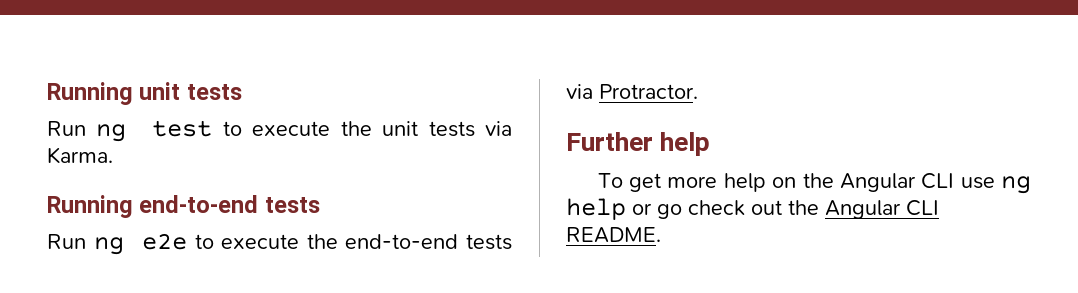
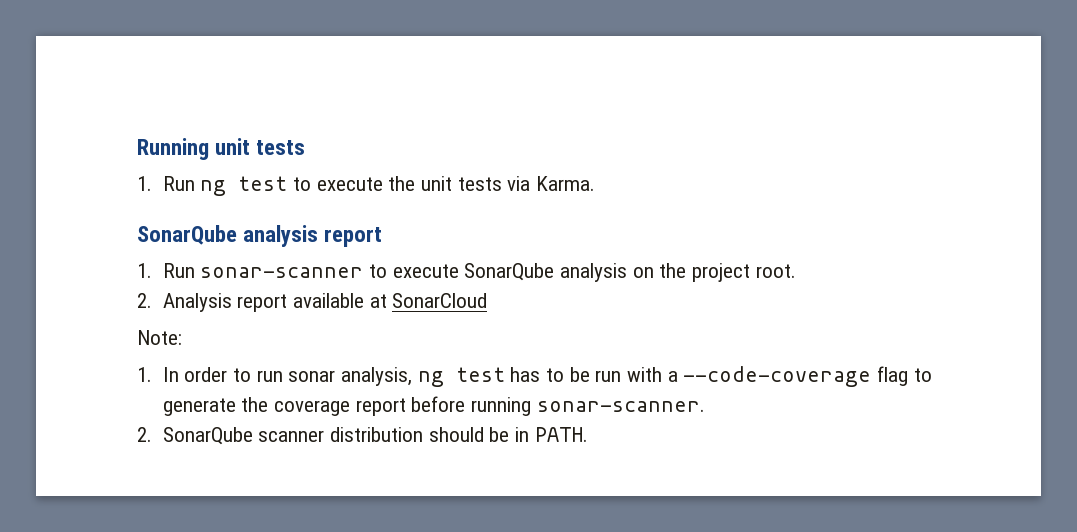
(242, 92) none -> [137,176,152,191] 1.
[47,195,320,218] [47,233,512,255] [566,84,698,99] [566,132,711,156] [597,173,1031,194] [566,198,939,220] [566,227,661,243] Running end-to-end tests // Run ng e2e to execute the end-to-end tests via Protractor. // Further help // To get more help on the Angular CLI use ng help or go check out the Angular CLI README. -> [137,225,383,247] [137,263,796,282] [137,293,488,312] [137,330,182,345] [137,366,932,387] [162,396,705,416] [137,427,588,445] SonarQube analysis report // 1. Run sonar-scanner to execute SonarQube analysis on the project root. // 2. Analysis report available at SonarCloud // Note: // 1. In order to run sonar analysis, ng test has to be run with a --code-coverage flag to generate the coverage report before running sonar-scanner. // 2. SonarQube scanner distribution should be in PATH.

